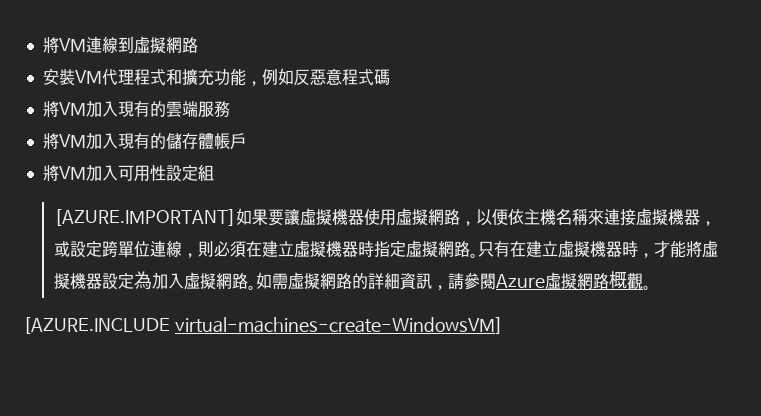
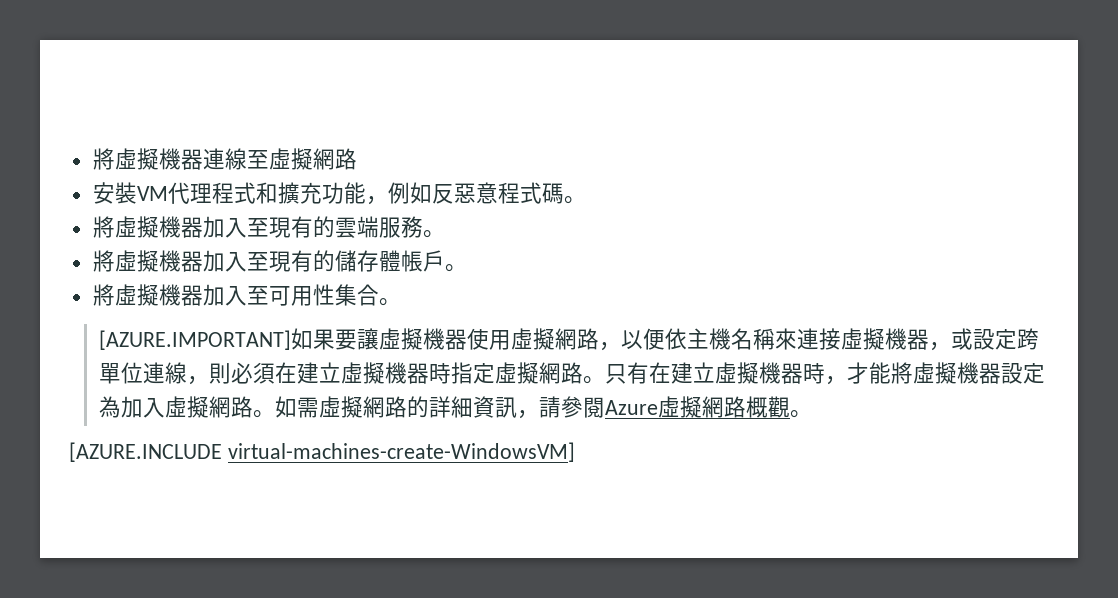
[42,36,134,54] 將VM連線到 -> [92,148,269,170] 將虛擬機器連線至
[42,101,118,117] // 將VM加入 -> [563,196,586,204] [92,216,269,238] 。 // 將虛擬機器加入至
[42,133,118,149] // 將VM加入 -> [422,230,445,238] [92,250,269,272] 。 // 將虛擬機器加入至
[42,164,214,182] // 將VM加入可用性設定組 -> [444,264,467,272] [92,284,401,306] 。 // 將虛擬機器加入至可用性集合。

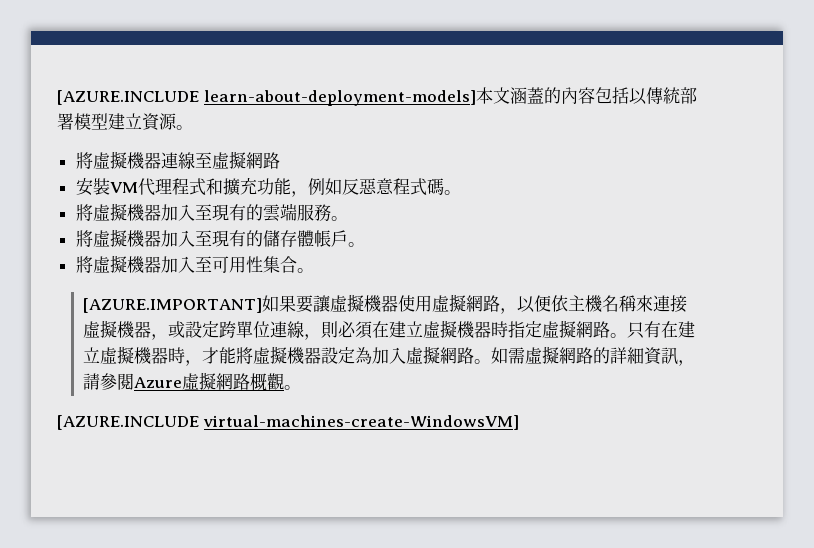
(92, 159) none -> [57,87,697,106] [57,113,193,131] [AZURE.INCLUDE learn-about-deployment-models]本文涵蓋的內容包括以傳統部署模型建立資源。 //

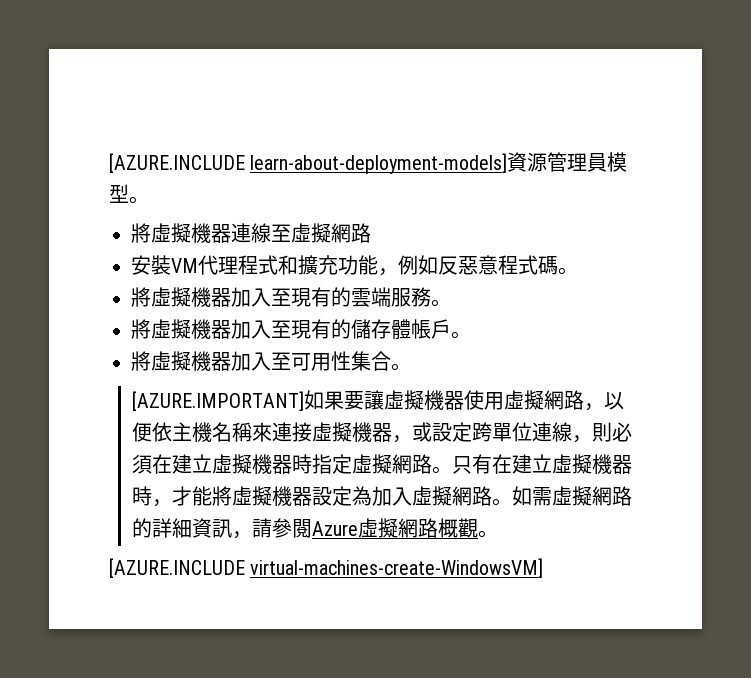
[475,87,697,105] [57,113,177,131] 本文涵蓋的內容包括以傳統部署模型建立資源 -> [507,152,628,172] [109,184,129,203] 資源管理員模型

